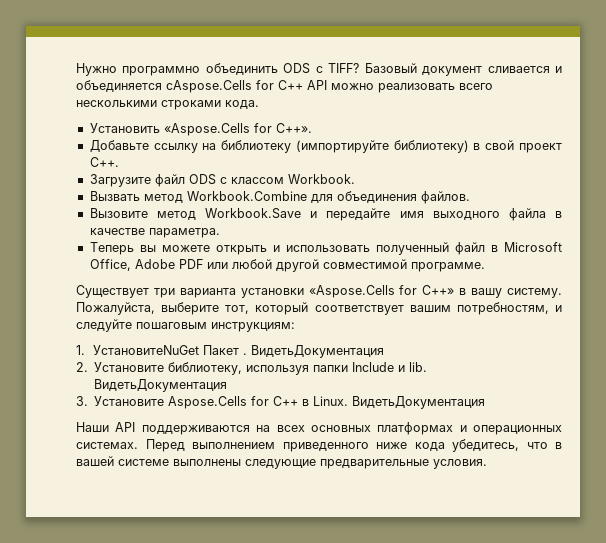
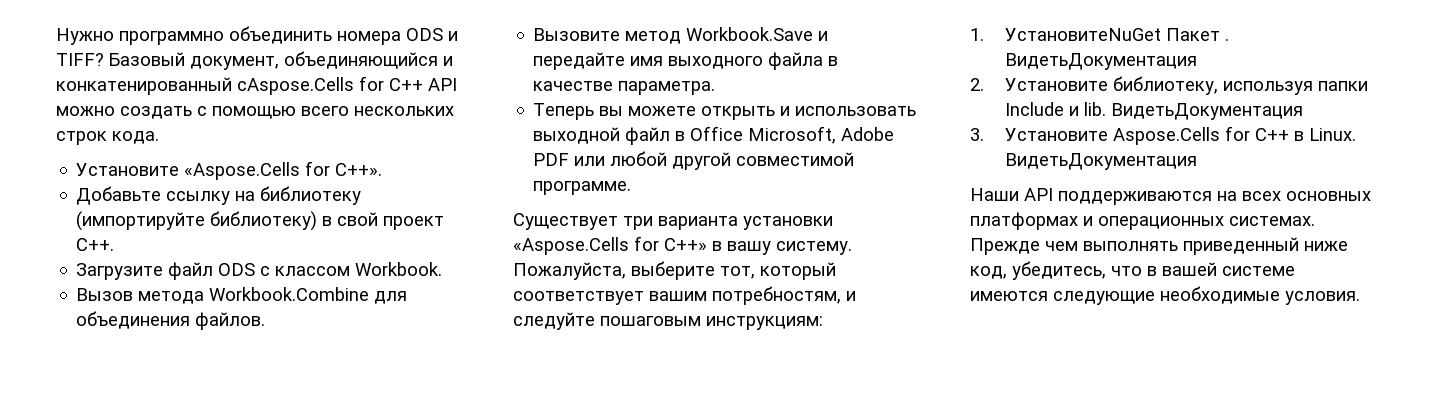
[283,63,563,76] [76,80,162,92] ODS с TIFF? Базовый документ сливается и объединяется -> [337,28,458,45] [56,51,453,70] [56,77,232,95] номера ODS и TIFF? Базовый документ, объединяющийся и конкатенированный
[378,83,493,93] [76,100,221,110] реализовать всего несколькими строками -> [120,106,454,119] [56,131,107,145] создать с помощью всего нескольких строк
[89,123,160,133] Установить -> [76,163,180,176] Установите
[89,191,183,203] Вызвать метод -> [76,288,205,304] Вызов метода
[375,242,449,255] полученный -> [533,127,621,144] выходной
[503,242,562,252] [89,259,131,271] Microsoft Office, -> [690,126,837,144] Office Microsoft,
[145,439,445,452] Перед выполнением приведенного ниже кода -> [970,237,1348,255] [970,266,1007,279] Прежде чем выполнять приведенный ниже код,
[173,459,429,469] выполнены следующие предварительные -> [970,286,1280,305] имеются следующие необходимые

